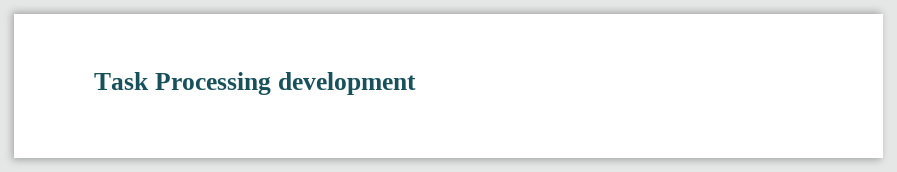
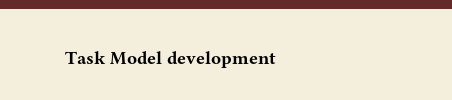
[154,72,271,95] Processing -> [110,51,162,65] Model

